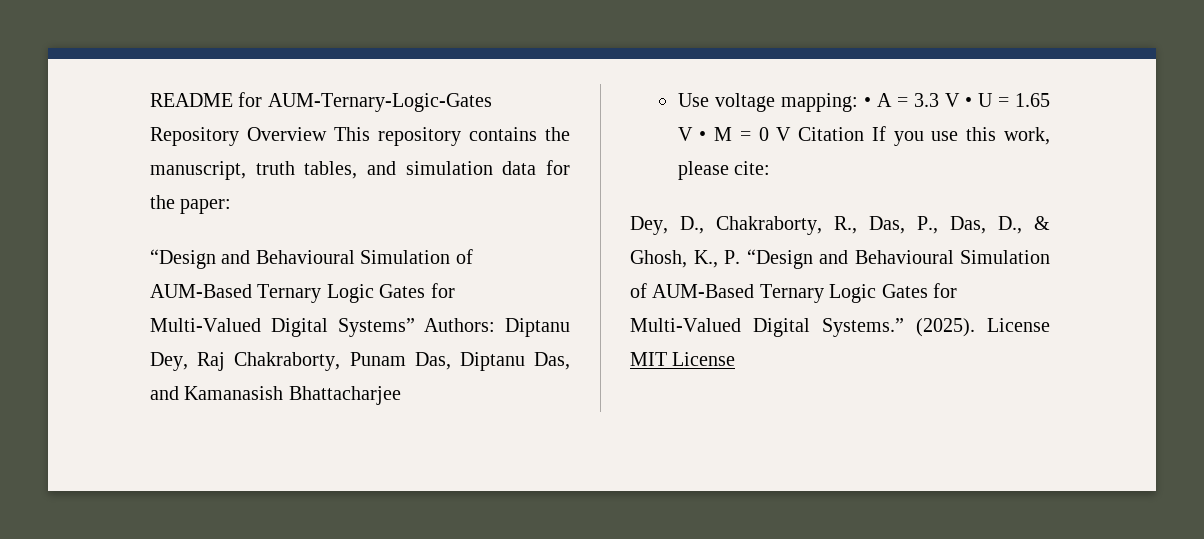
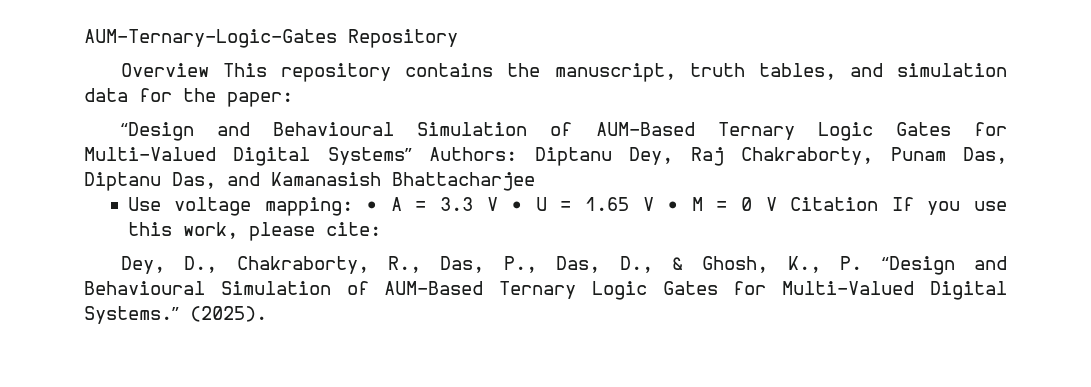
[150,92,263,107] README for -> (84, 38) none
(239, 136) none -> (458, 38) //
[987,318,1050,332] [630,352,736,366] License MIT License -> (267, 314) none

